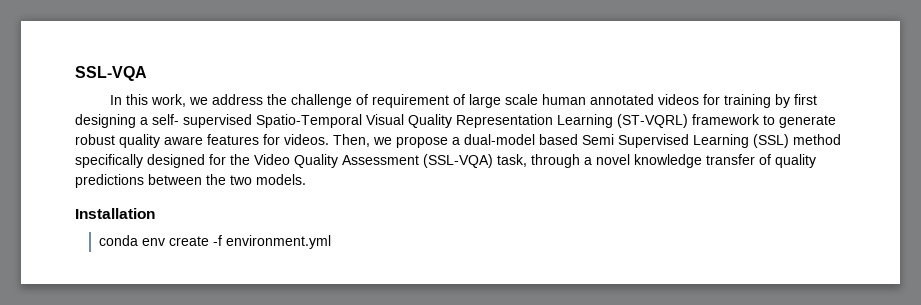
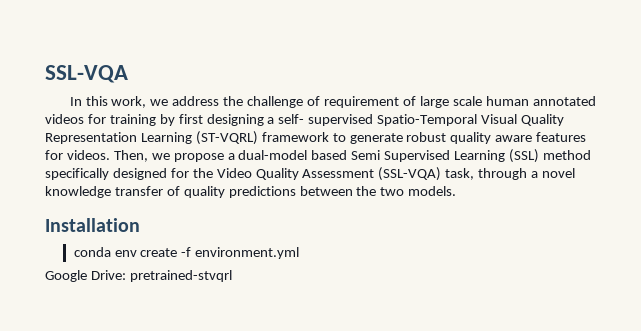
(332, 242) none -> [45,270,232,282] // Google Drive: pretrained-stvqrl

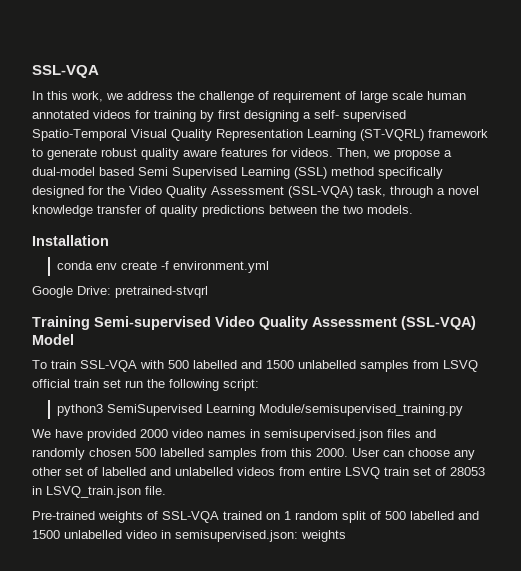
(232, 276) none -> [32,316,476,330] [32,334,74,345] [32,360,478,372] [32,379,259,391] [57,404,464,416] [32,429,436,441] [32,448,475,460] [32,467,485,479] [32,486,166,498] [32,511,479,523] [32,530,346,542] // Training Semi-supervised Video Quality Assessment (SSL-VQA) Model // To train SSL-VQA with 500 labelled and 1500 unlabelled samples from LSVQ official train set run the following script: // python3 SemiSupervised Learning Module/semisupervised_training.py // We have provided 2000 video names in semisupervised.json files and randomly chosen 500 labelled samples from this 2000. User can choose any other set of labelled and unlabelled videos from entire LSVQ train set of 28053 in LSVQ_train.json file. // Pre-trained weights of SSL-VQA trained on 1 random split of 500 labelled and 1500 unlabelled video in semisupervised.json: weights

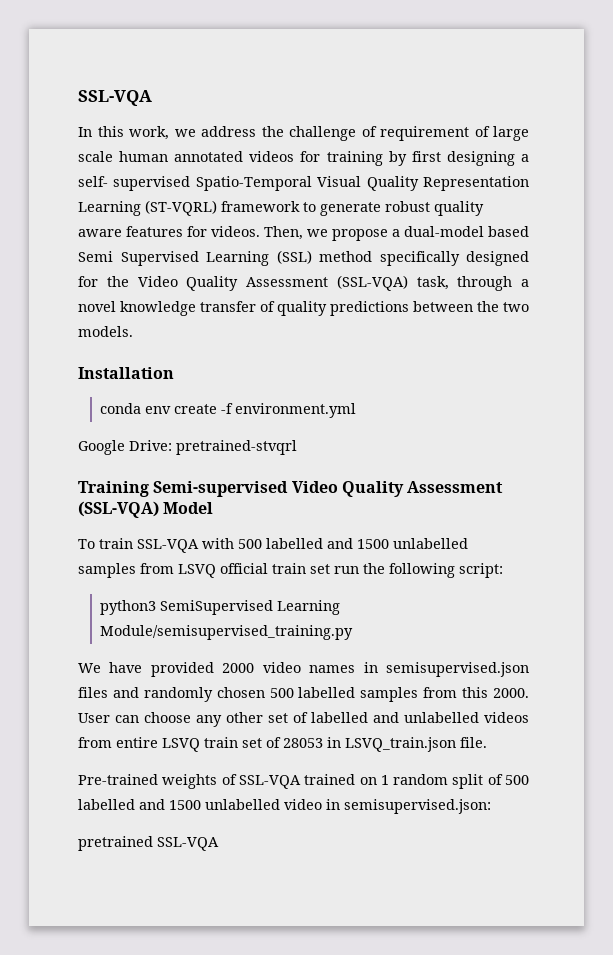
[301,530,346,542] weights -> [78,836,219,851] // pretrained SSL-VQA

